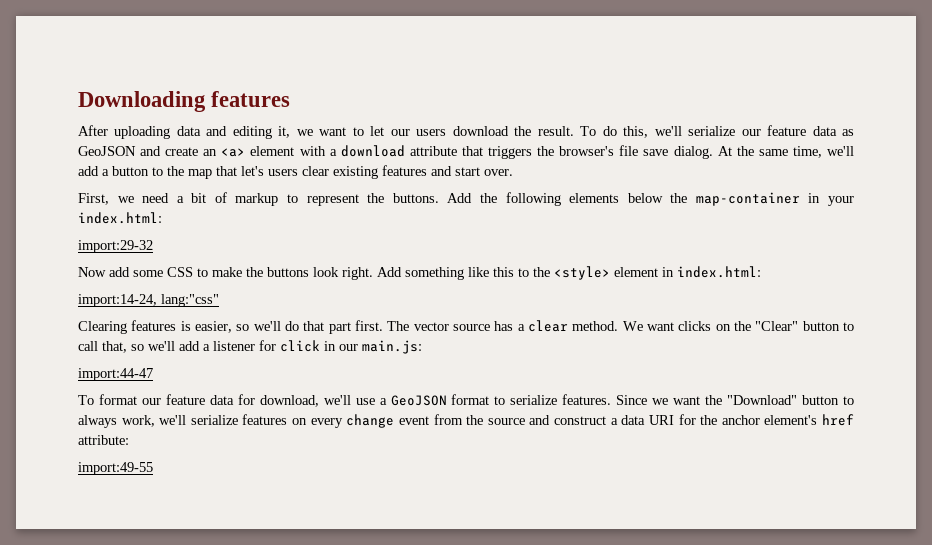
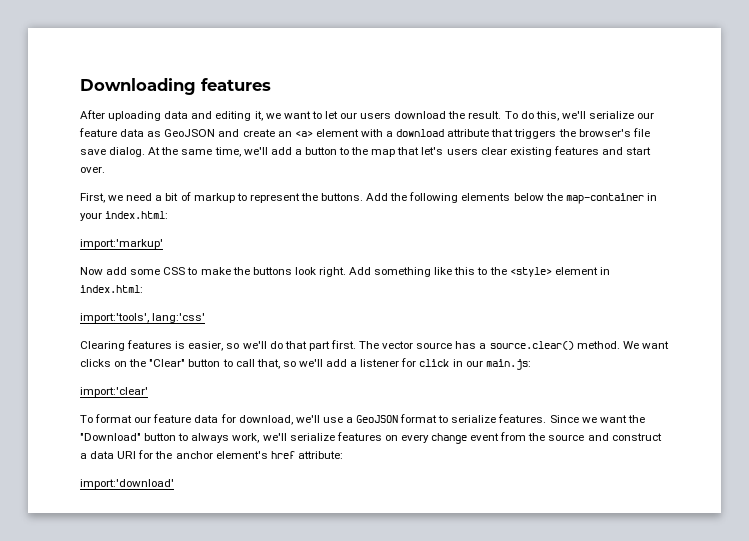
[78,240,153,253] import:29-32 -> [80,239,163,249] import:'markup'
[78,294,219,307] import:14-24, lang:"css" -> [80,313,206,323] import:'tools', lang:'css'
[528,320,568,332] clear -> [489,341,574,350] source.clear()
[78,368,153,381] import:44-47 -> [80,387,148,397] import:'clear'
[78,462,153,475] import:49-55 -> [80,479,174,489] import:'download'

